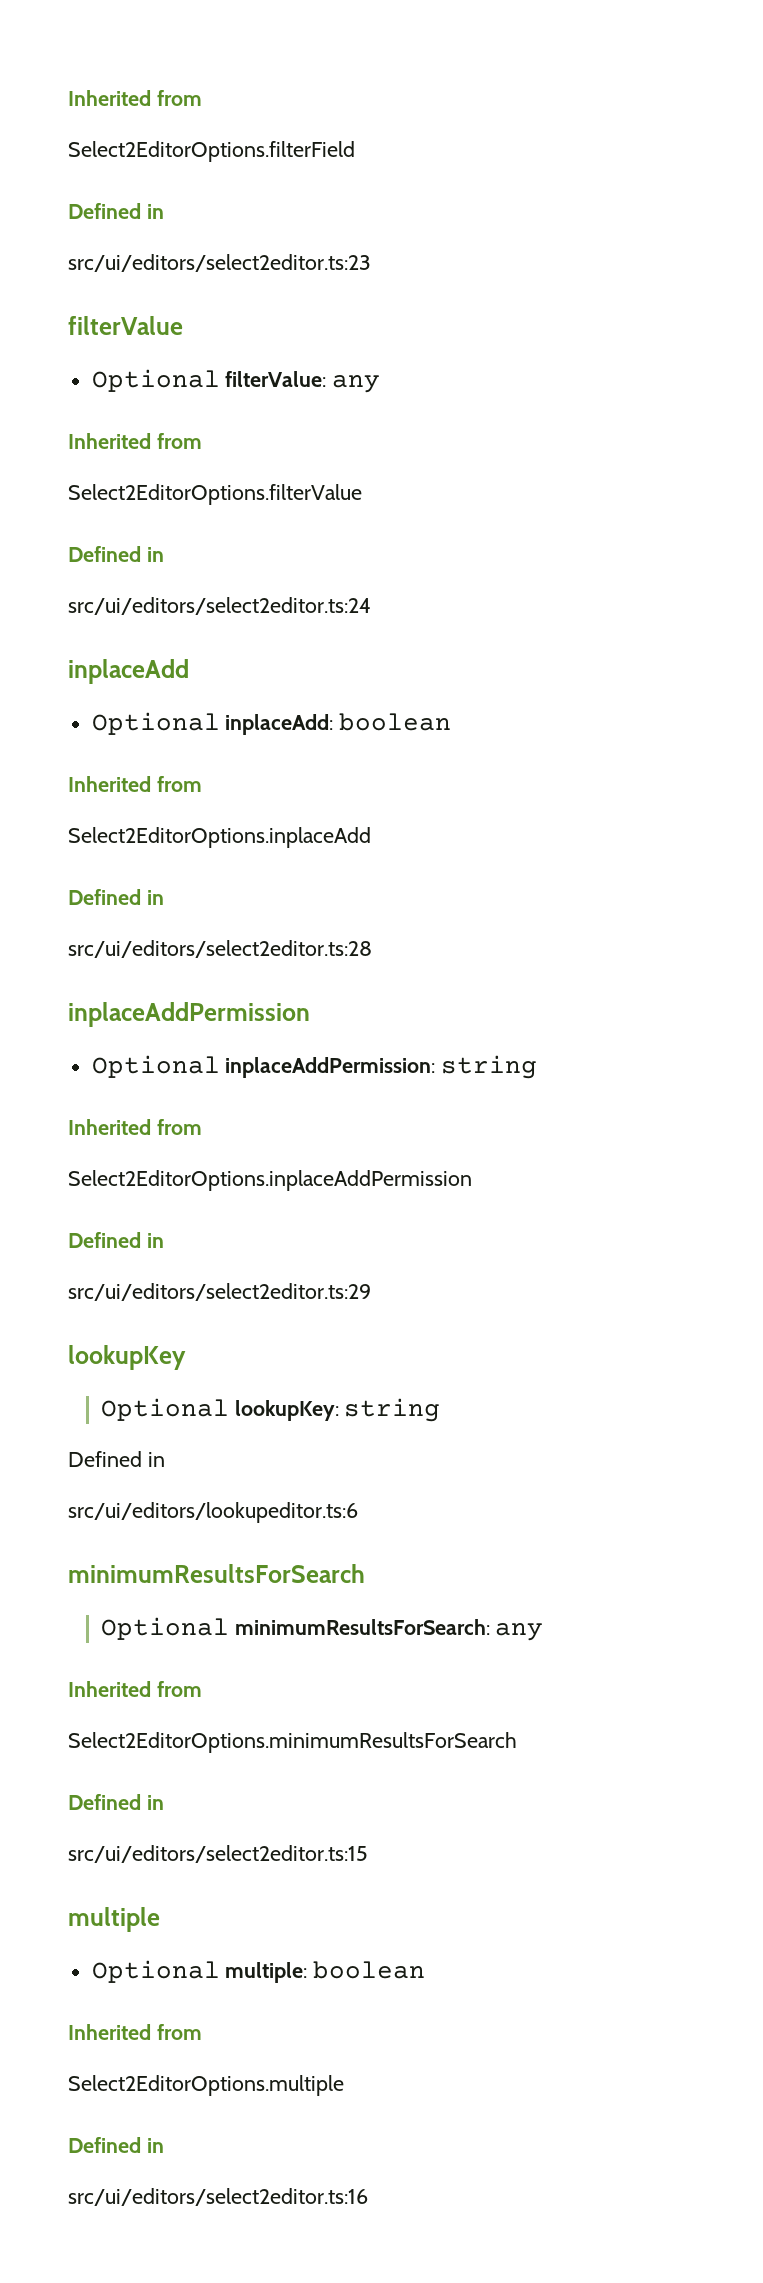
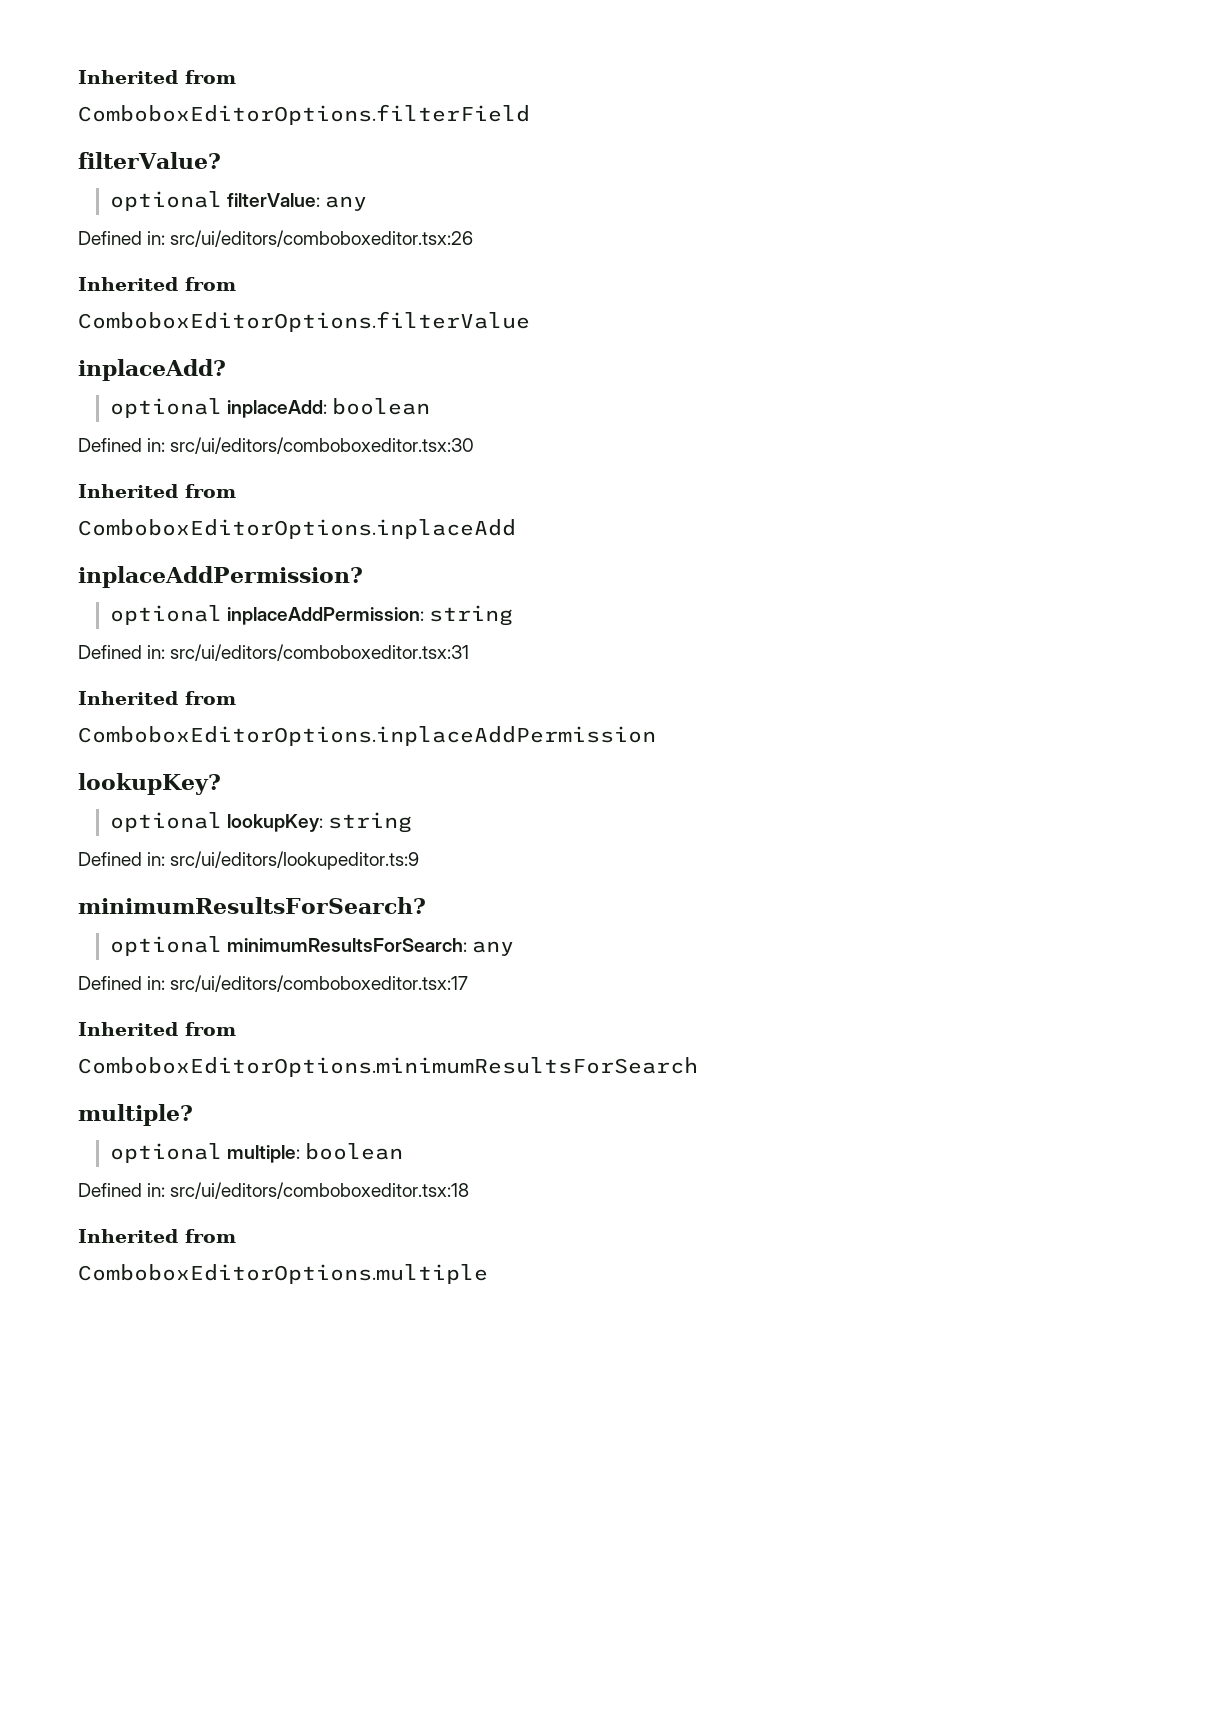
[68,90,202,106] [68,141,355,162] [68,203,164,219] [68,254,371,272] [68,316,183,335] [91,369,381,393] [68,433,202,449] [68,484,362,505] [68,546,164,562] [68,597,371,615] [68,659,189,684] [91,712,452,735] [68,776,202,792] [68,827,371,848] [68,889,164,905] [68,940,372,958] [68,1002,310,1027] [91,1055,538,1079] [68,1119,202,1135] [68,1170,472,1191] [68,1232,164,1248] [68,1283,371,1301] [68,1345,186,1370] [100,1398,229,1421] Inherited from // Select2EditorOptions.filterField // Defined in // src/ui/editors/select2editor.ts:23 // filterValue // Optional filterValue: any // Inherited from // Select2EditorOptions.filterValue // Defined in // src/ui/editors/select2editor.ts:24 // inplaceAdd // Optional inplaceAdd: boolean // Inherited from // Select2EditorOptions.inplaceAdd // Defined in // src/ui/editors/select2editor.ts:28 // inplaceAddPermission // Optional inplaceAddPermission: string // Inherited from // Select2EditorOptions.inplaceAddPermission // Defined in // src/ui/editors/select2editor.ts:29 // lookupKey // Optional -> [78,70,236,84] [78,104,530,125] [78,152,221,169] [109,191,367,211] [78,230,474,247] [78,277,236,291] [78,311,530,332] [78,359,226,381] [109,398,430,418] [78,437,475,454] [78,484,236,498] [78,519,516,539] [78,566,363,588] [109,605,513,626] [78,644,470,661] [78,691,236,705] [78,726,656,746] [78,773,221,795] [109,812,222,832] Inherited from // ComboboxEditorOptions.filterField // filterValue? // optional filterValue: any // Defined in: src/ui/editors/comboboxeditor.tsx:26 // Inherited from // ComboboxEditorOptions.filterValue // inplaceAdd? // optional inplaceAdd: boolean // Defined in: src/ui/editors/comboboxeditor.tsx:30 // Inherited from // ComboboxEditorOptions.inplaceAdd // inplaceAddPermission? // optional inplaceAddPermission: string // Defined in: src/ui/editors/comboboxeditor.tsx:31 // Inherited from // ComboboxEditorOptions.inplaceAddPermission // lookupKey? // optional
[147,1452,165,1467] [68,1502,358,1523] [68,1564,365,1583] [100,1617,229,1640] in // src/ui/editors/lookupeditor.ts:6 // minimumResultsForSearch // Optional -> [147,851,420,870] [78,897,426,914] [109,936,222,956] in: src/ui/editors/lookupeditor.ts:9 // minimumResultsForSearch? // optional
[68,1681,202,1697] [68,1732,517,1753] [68,1794,164,1810] [68,1845,368,1863] [68,1907,160,1932] [91,1960,426,1983] [68,2024,202,2040] [68,2075,344,2096] [68,2137,164,2153] [68,2188,368,2206] // Inherited from // Select2EditorOptions.minimumResultsForSearch // Defined in // src/ui/editors/select2editor.ts:15 // multiple // Optional multiple: boolean // Inherited from // Select2EditorOptions.multiple // Defined in // src/ui/editors/select2editor.ts:16 -> [78,975,469,992] [78,1022,236,1036] [78,1057,698,1077] [78,1104,193,1126] [109,1143,403,1163] [78,1182,470,1199] [78,1229,236,1243] [78,1264,488,1284] // Defined in: src/ui/editors/comboboxeditor.tsx:17 // Inherited from // ComboboxEditorOptions.minimumResultsForSearch // multiple? // optional multiple: boolean // Defined in: src/ui/editors/comboboxeditor.tsx:18 // Inherited from // ComboboxEditorOptions.multiple

